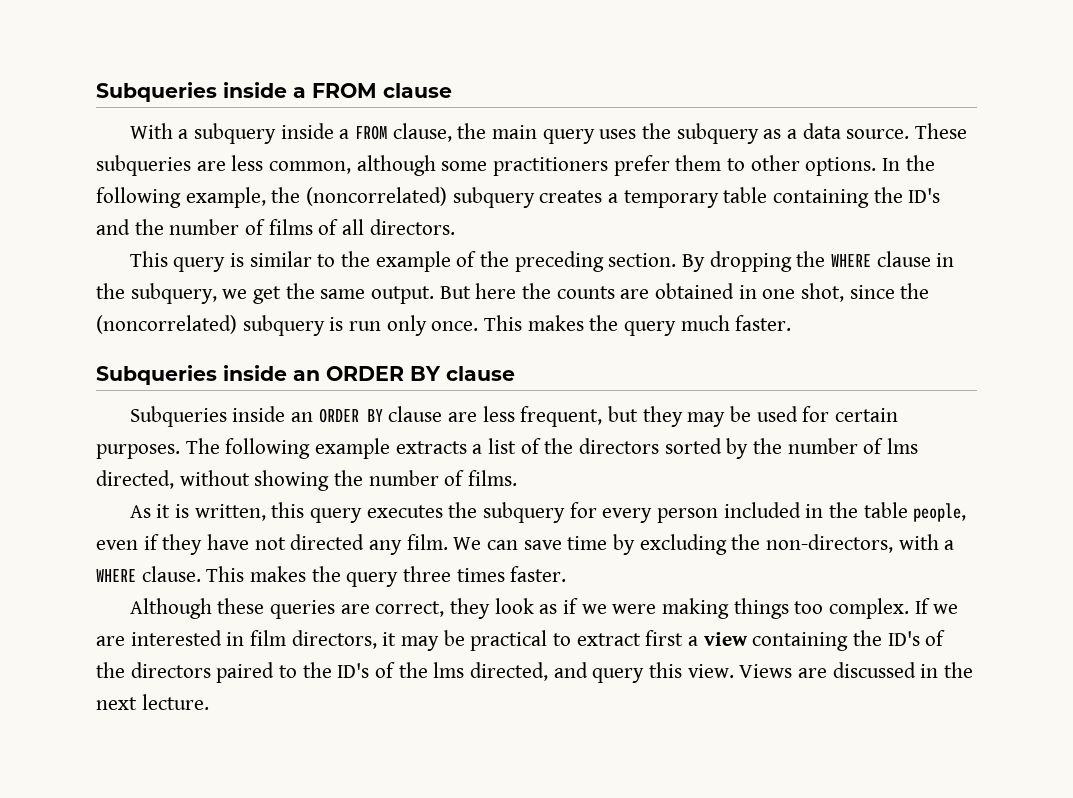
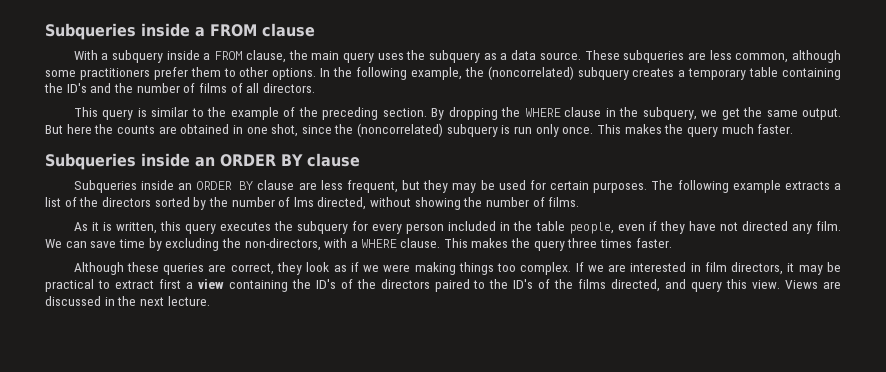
[433,662,465,678] lms -> [578,279,607,289] films

